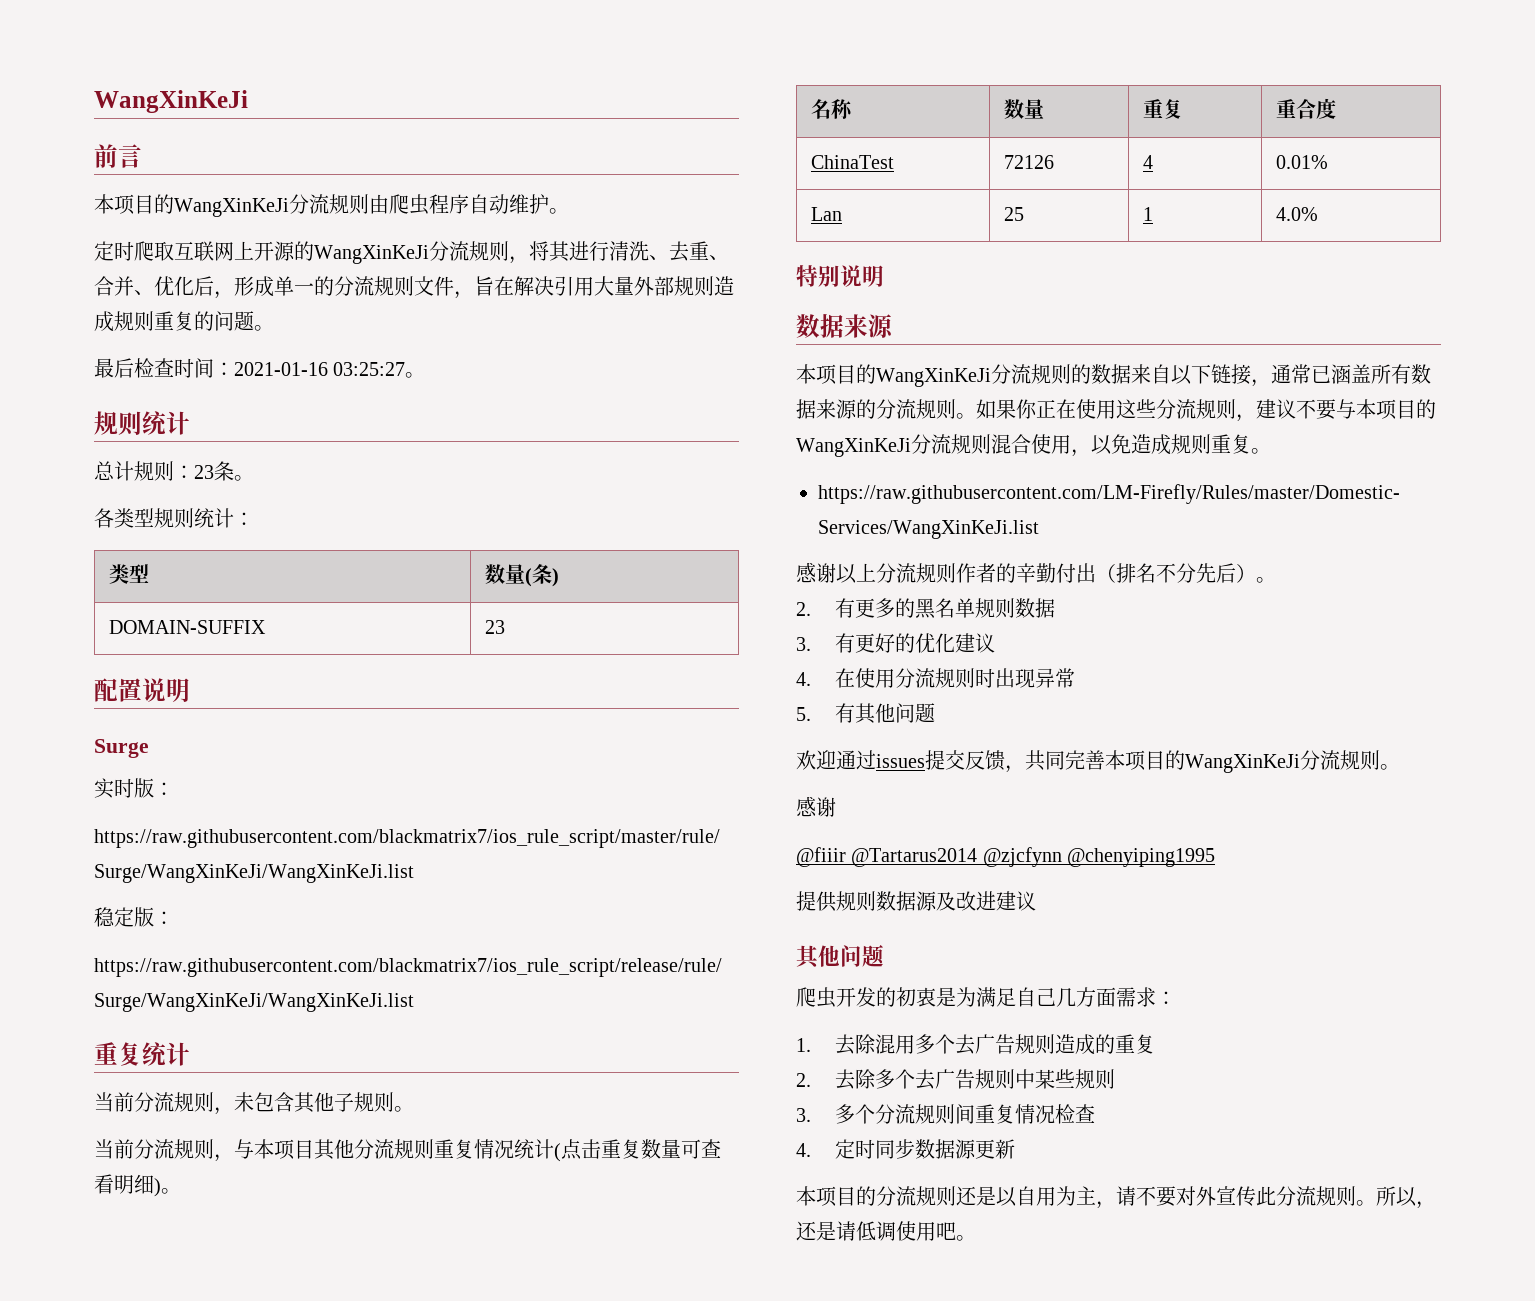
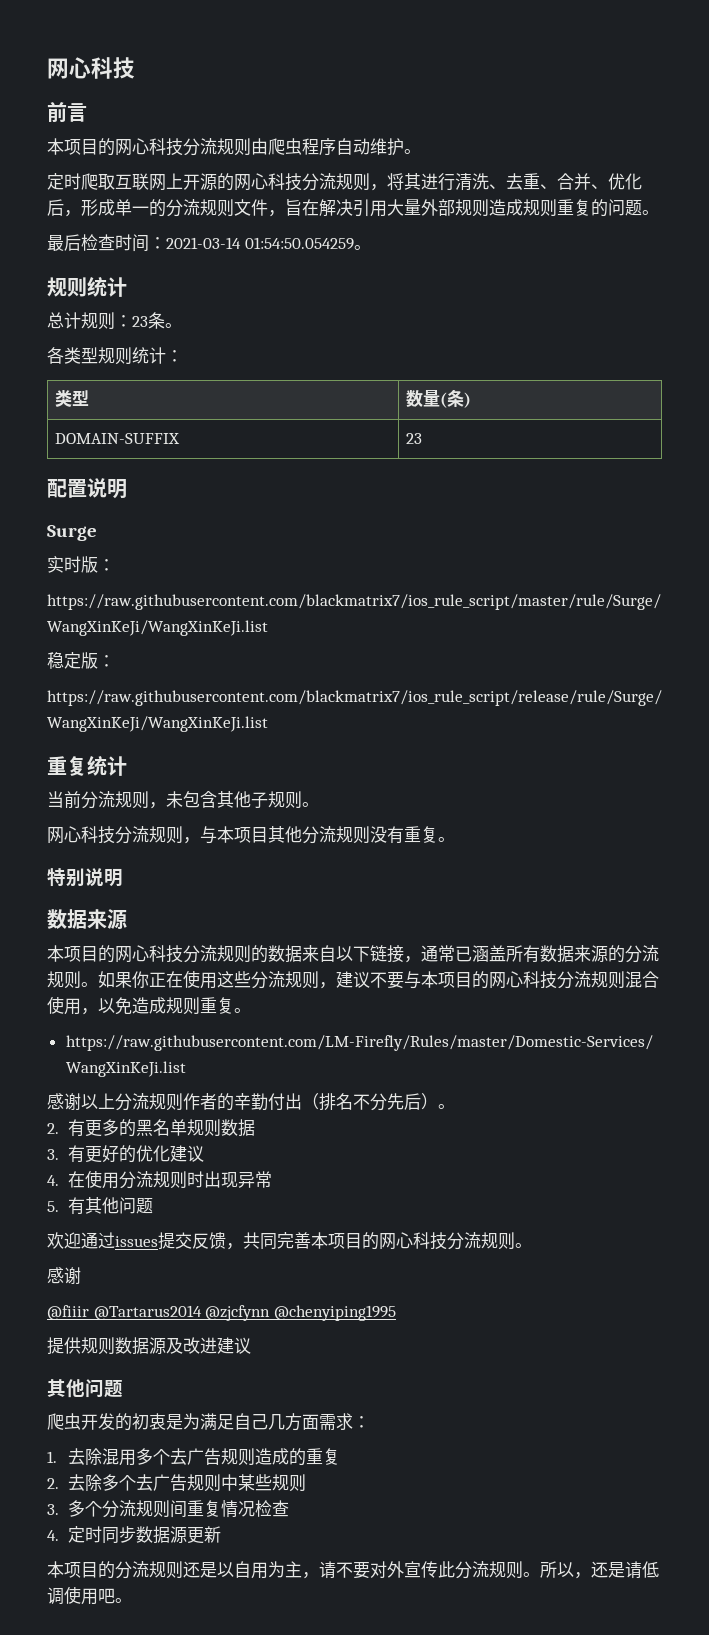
[94,90,248,113] WangXinKeJi -> [47,57,135,79] 网心科技
[174,198,289,217] WangXinKeJi -> [115,138,183,156] 网心科技
[314,245,429,264] WangXinKeJi -> [234,173,302,191] 网心科技
[234,362,406,376] 2021-01-16 03:25:27 -> [166,237,354,250] 2021-03-14 01:54:50.054259
[94,1139,134,1159] 当前 -> [47,826,115,844] 网心科技
[434,1139,721,1162] [94,1174,181,1197] [811,99,854,119] [1004,99,1045,119] [1143,99,1184,119] [1276,98,1337,119] [811,155,895,169] [1004,155,1055,169] [1143,155,1154,169] [1276,155,1329,169] [811,207,843,221] [1004,207,1025,221] [1143,207,1154,221] [1276,207,1319,221] 重复情况统计(点击重复数量可查看明细)。 // 名称 | 数量 | 重复 | 重合度 // ChinaTest | 72126 | 4 | 0.01% // Lan | 25 | 1 | 4.0% -> [370,826,455,844] 没有重复。
[876,368,991,387] WangXinKeJi -> [115,945,183,963] 网心科技
[796,438,911,457] WangXinKeJi -> [489,971,557,989] 网心科技
[1185,754,1300,773] WangXinKeJi -> [379,1232,447,1250] 网心科技

